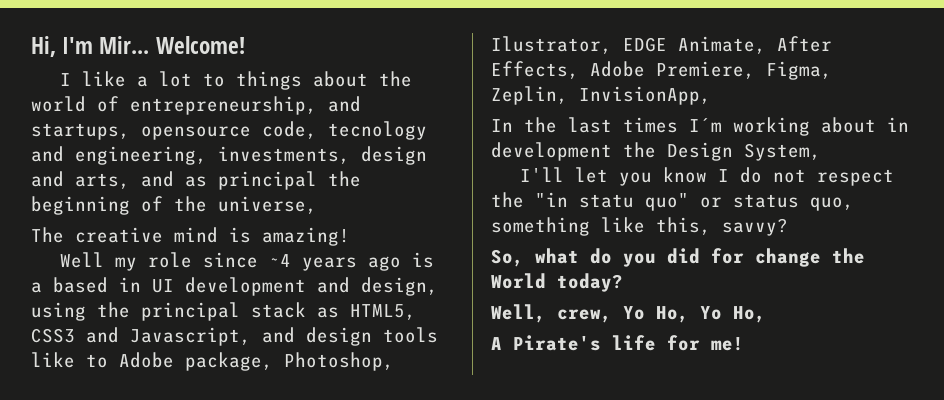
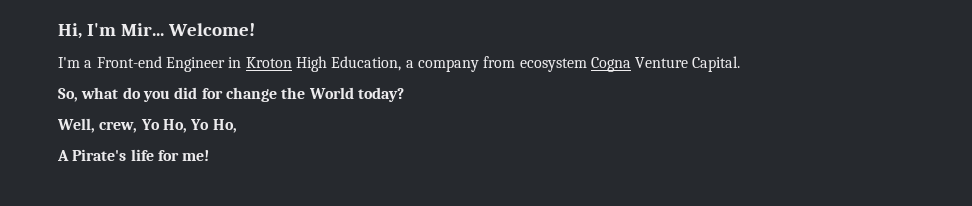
[59,71,412,90] [31,96,361,115] [31,121,427,140] [31,146,427,165] [31,171,361,190] [31,196,317,215] [31,227,350,246] [59,252,434,271] [31,277,438,296] [31,302,416,321] [31,327,438,346] [31,352,394,371] [491,36,832,54] [491,61,832,80] [491,86,711,105] [491,117,909,136] [491,142,821,161] [519,167,894,186] [491,192,854,211] [491,217,788,236] I like a lot to things about the world of entrepreneurship, and startups, opensource code, tecnology and engineering, investments, design and arts, and as principal the beginning of the universe, // The creative mind is amazing! // Well my role since ~4 years ago is a based in UI development and design, using the principal stack as HTML5, CSS3 and Javascript, and design tools like to Adobe package, Photoshop, Ilustrator, EDGE Animate, After Effects, Adobe Premiere, Figma, Zeplin, InvisionApp, // In the last times I´m working about in development the Design System, // I'll let you know I do not respect the "in statu quo" or status quo, something like this, savvy? -> [58,56,741,72] I'm a Front-end Engineer in Kroton High Education, a company from ecosystem Cogna Venture Capital.

